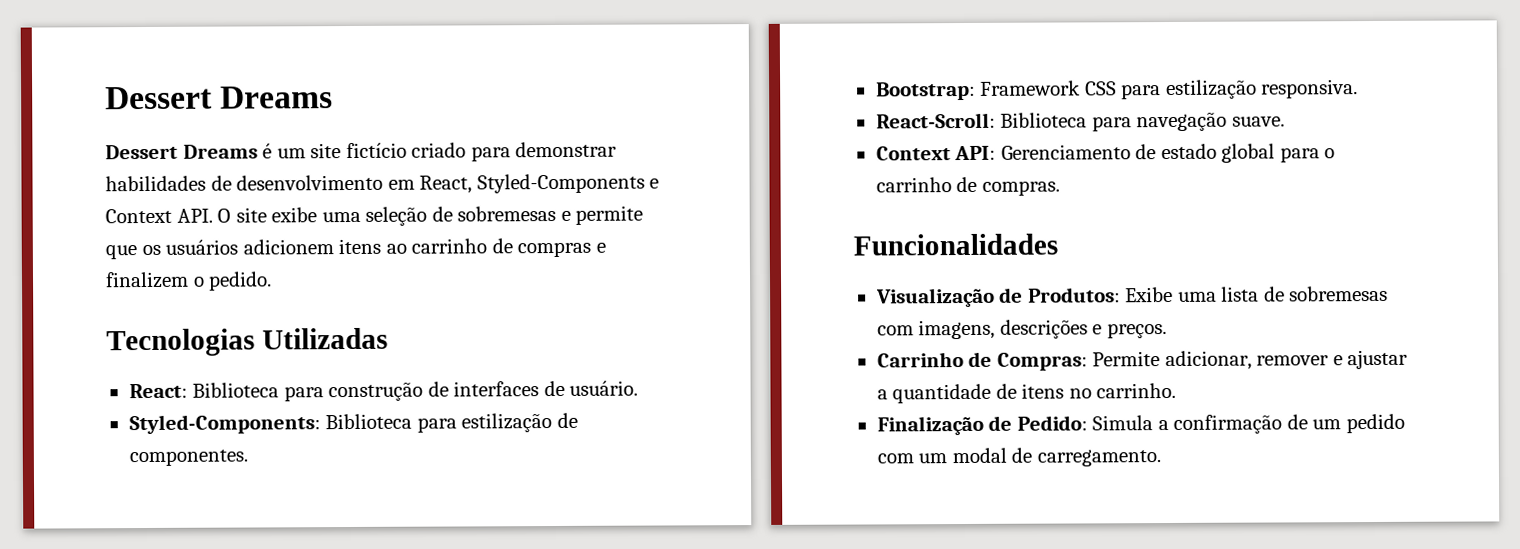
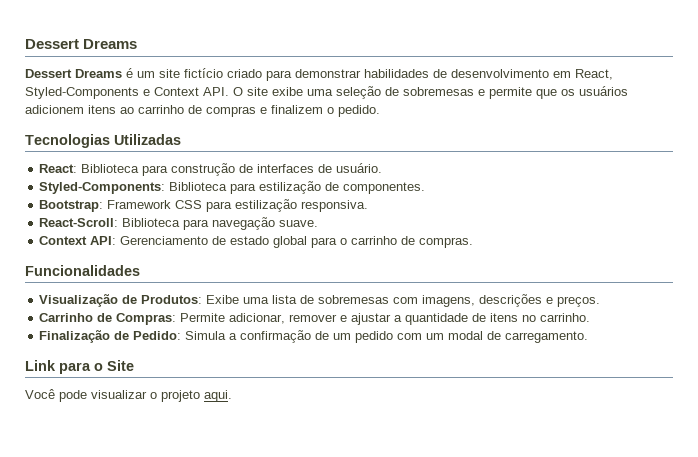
(1161, 458) none -> [25,360,134,374] [25,389,232,402] // Link para o Site // Você pode visualizar o projeto aqui.

